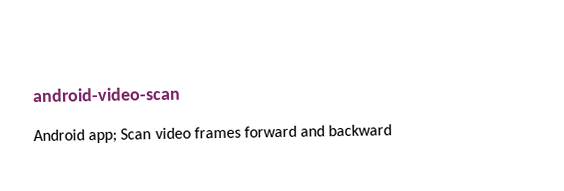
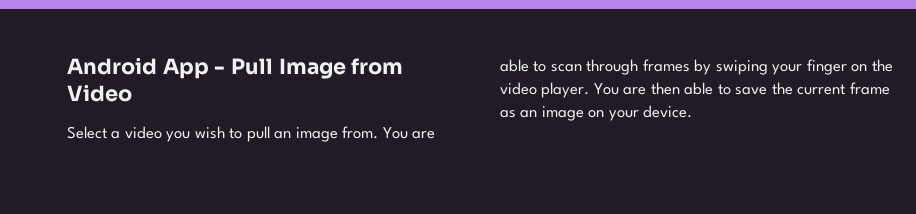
[32,86,181,103] [33,124,393,144] android-video-scan // Android app; Scan video frames forward and backward -> [67,57,404,79] [67,84,132,102] [67,126,436,142] [500,59,893,75] [500,82,890,98] [500,105,693,121] Android App - Pull Image from Video // Select a video you wish to pull an image from. You are able to scan through frames by swiping your finger on the video player. You are then able to save the current frame as an image on your device.

